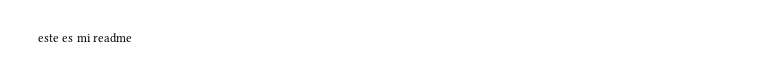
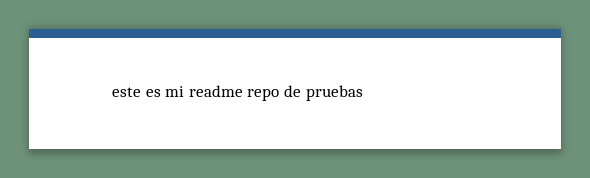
(133, 38) none -> [247,85,363,101] repo de pruebas

